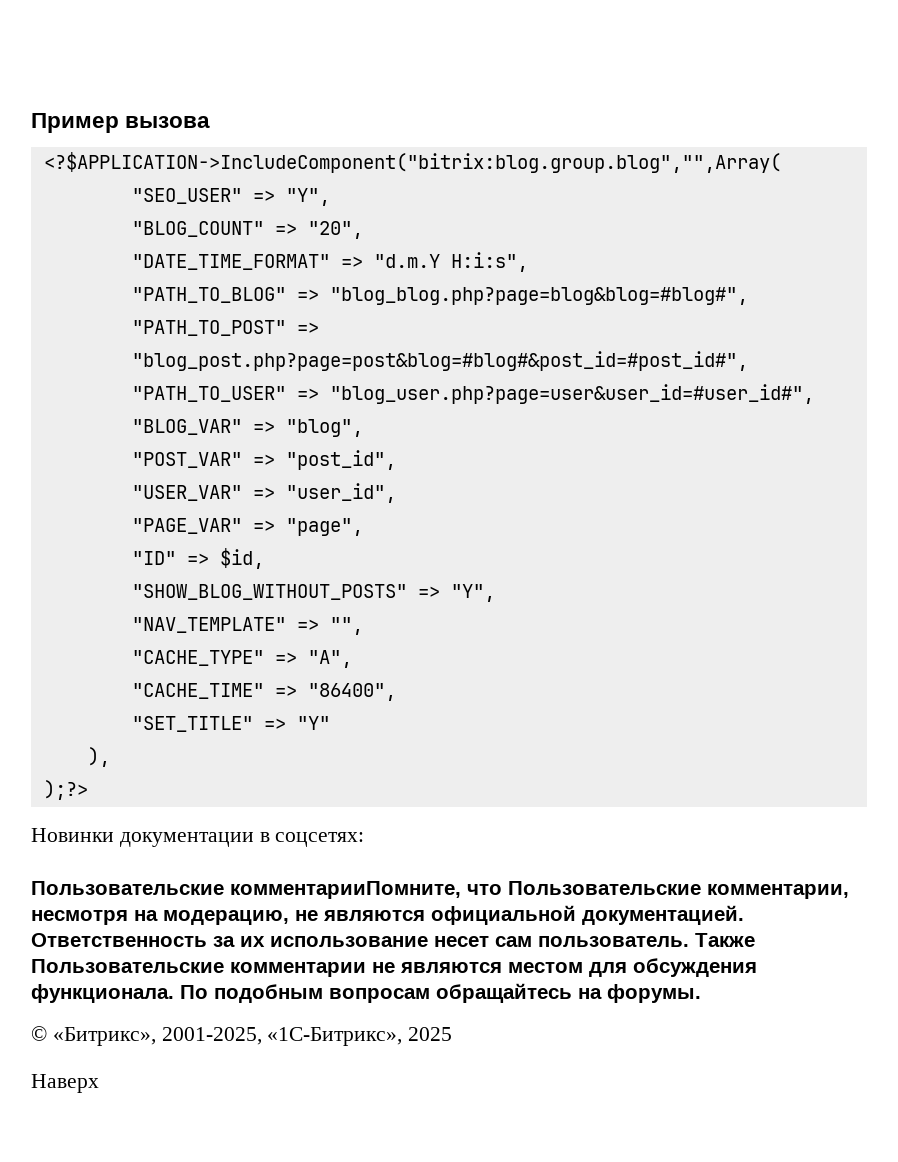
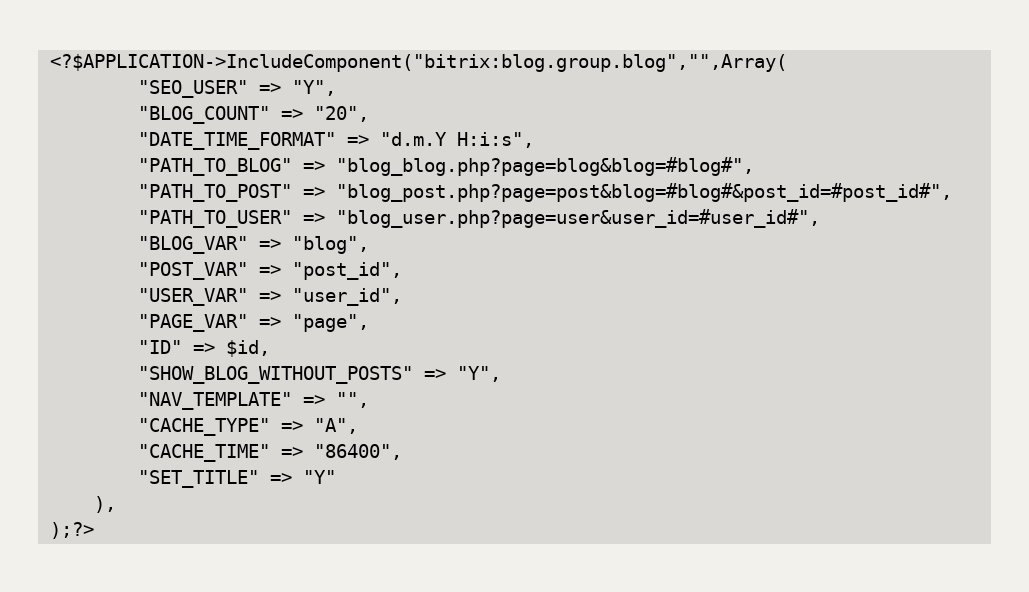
[31,113,211,133] Пример вызова // -> (50, 63) none
[31,828,365,847] [31,881,849,899] [31,905,744,925] [31,933,755,947] [31,958,757,977] [31,983,701,1003] [31,1026,453,1046] [31,1074,99,1093] // Новинки документации в соцсетях: // Пользовательские комментарииПомните, что Пользовательские комментарии, несмотря на модерацию, не являются официальной документацией. Ответственность за их использование несет сам пользователь. Также Пользовательские комментарии не являются местом для обсуждения функционала. По подобным вопросам обращайтесь на форумы. // © «Битрикс», 2001-2025, «1С-Битрикс», 2025 // Наверх -> (95, 530) none

